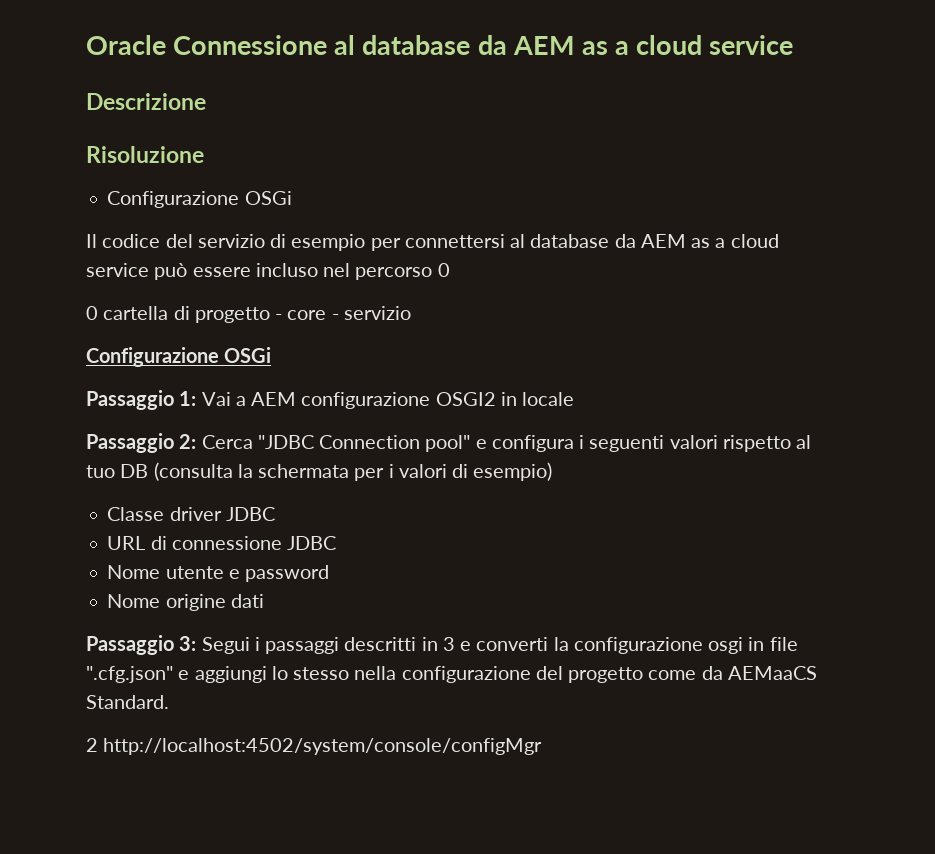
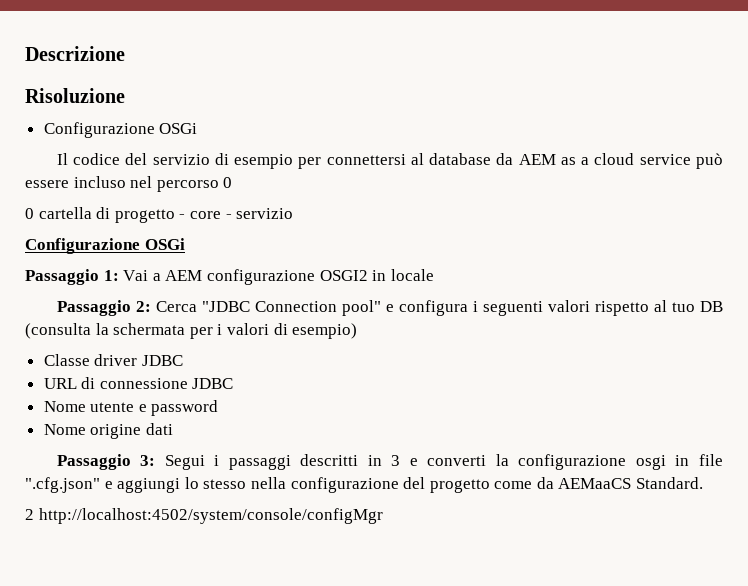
[86,35,794,55] Oracle Connessione al database da AEM as a cloud service // -> (25, 53) none

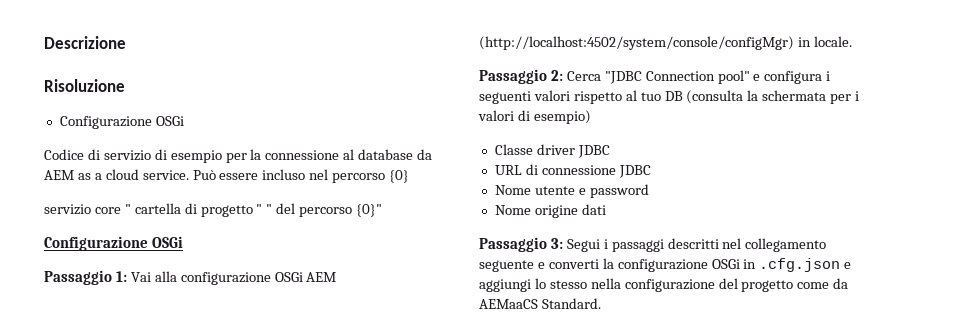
[56,153,148,165] Il codice del -> [44,149,100,160] Codice di
[326,154,406,165] connettersi -> [250,149,340,160] la connessione
[639,153,723,169] service può -> [142,170,216,180] service. Può
[223,177,233,188] [25,207,294,223] 0 // 0 cartella di progetto - core - servizio -> [389,170,410,183] [44,203,383,217] {0} // servizio core " cartella di progetto " " del percorso {0}"
[152,269,434,285] a AEM configurazione OSGI2 in locale -> [154,271,337,285] [479,36,852,50] alla configurazione OSGi AEM (http://localhost:4502/system/console/configMgr) in locale.
[367,455,401,466] in 3 -> [722,238,827,252] [479,260,534,272] nel collegamento seguente
[635,454,723,470] [25,477,100,493] osgi in file ".cfg.json" -> [711,258,841,272] OSGi in .cfg.json
[25,508,383,524] // 2 http://localhost:4502/system/console/configMgr -> (601, 303) none

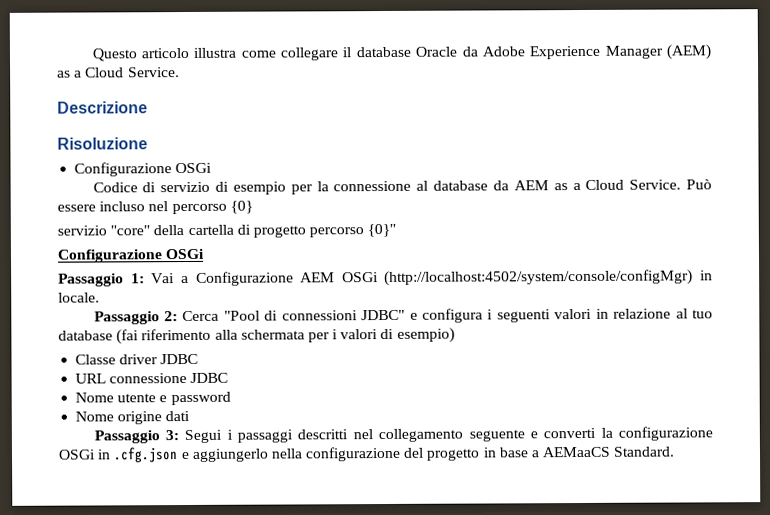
(44, 42) none -> [91,44,713,62] [57,67,180,78] Questo articolo illustra come collegare il database Oracle da Adobe Experience Manager (AEM) as a Cloud Service. //
[105,169,189,180] cloud service. -> [585,179,682,190] Cloud Service.
[94,204,131,214] core " -> [110,225,185,236] "core" della
[256,203,296,214] " " del -> (306, 231) none
[154,271,337,285] alla configurazione OSGi AEM -> [180,271,379,286] a Configurazione AEM OSGi
[604,70,750,84] "JDBC Connection pool" -> [223,309,406,321] "Pool di connessioni JDBC"
[573,90,759,104] rispetto al tuo DB (consulta la -> [595,308,713,319] [58,328,238,345] in relazione al tuo database (fai riferimento alla
[525,164,538,175] di -> (107, 378) none
[479,278,587,292] aggiungi lo stesso -> [191,448,269,462] aggiungerlo
[797,278,849,289] come da -> [482,447,541,458] in base a

